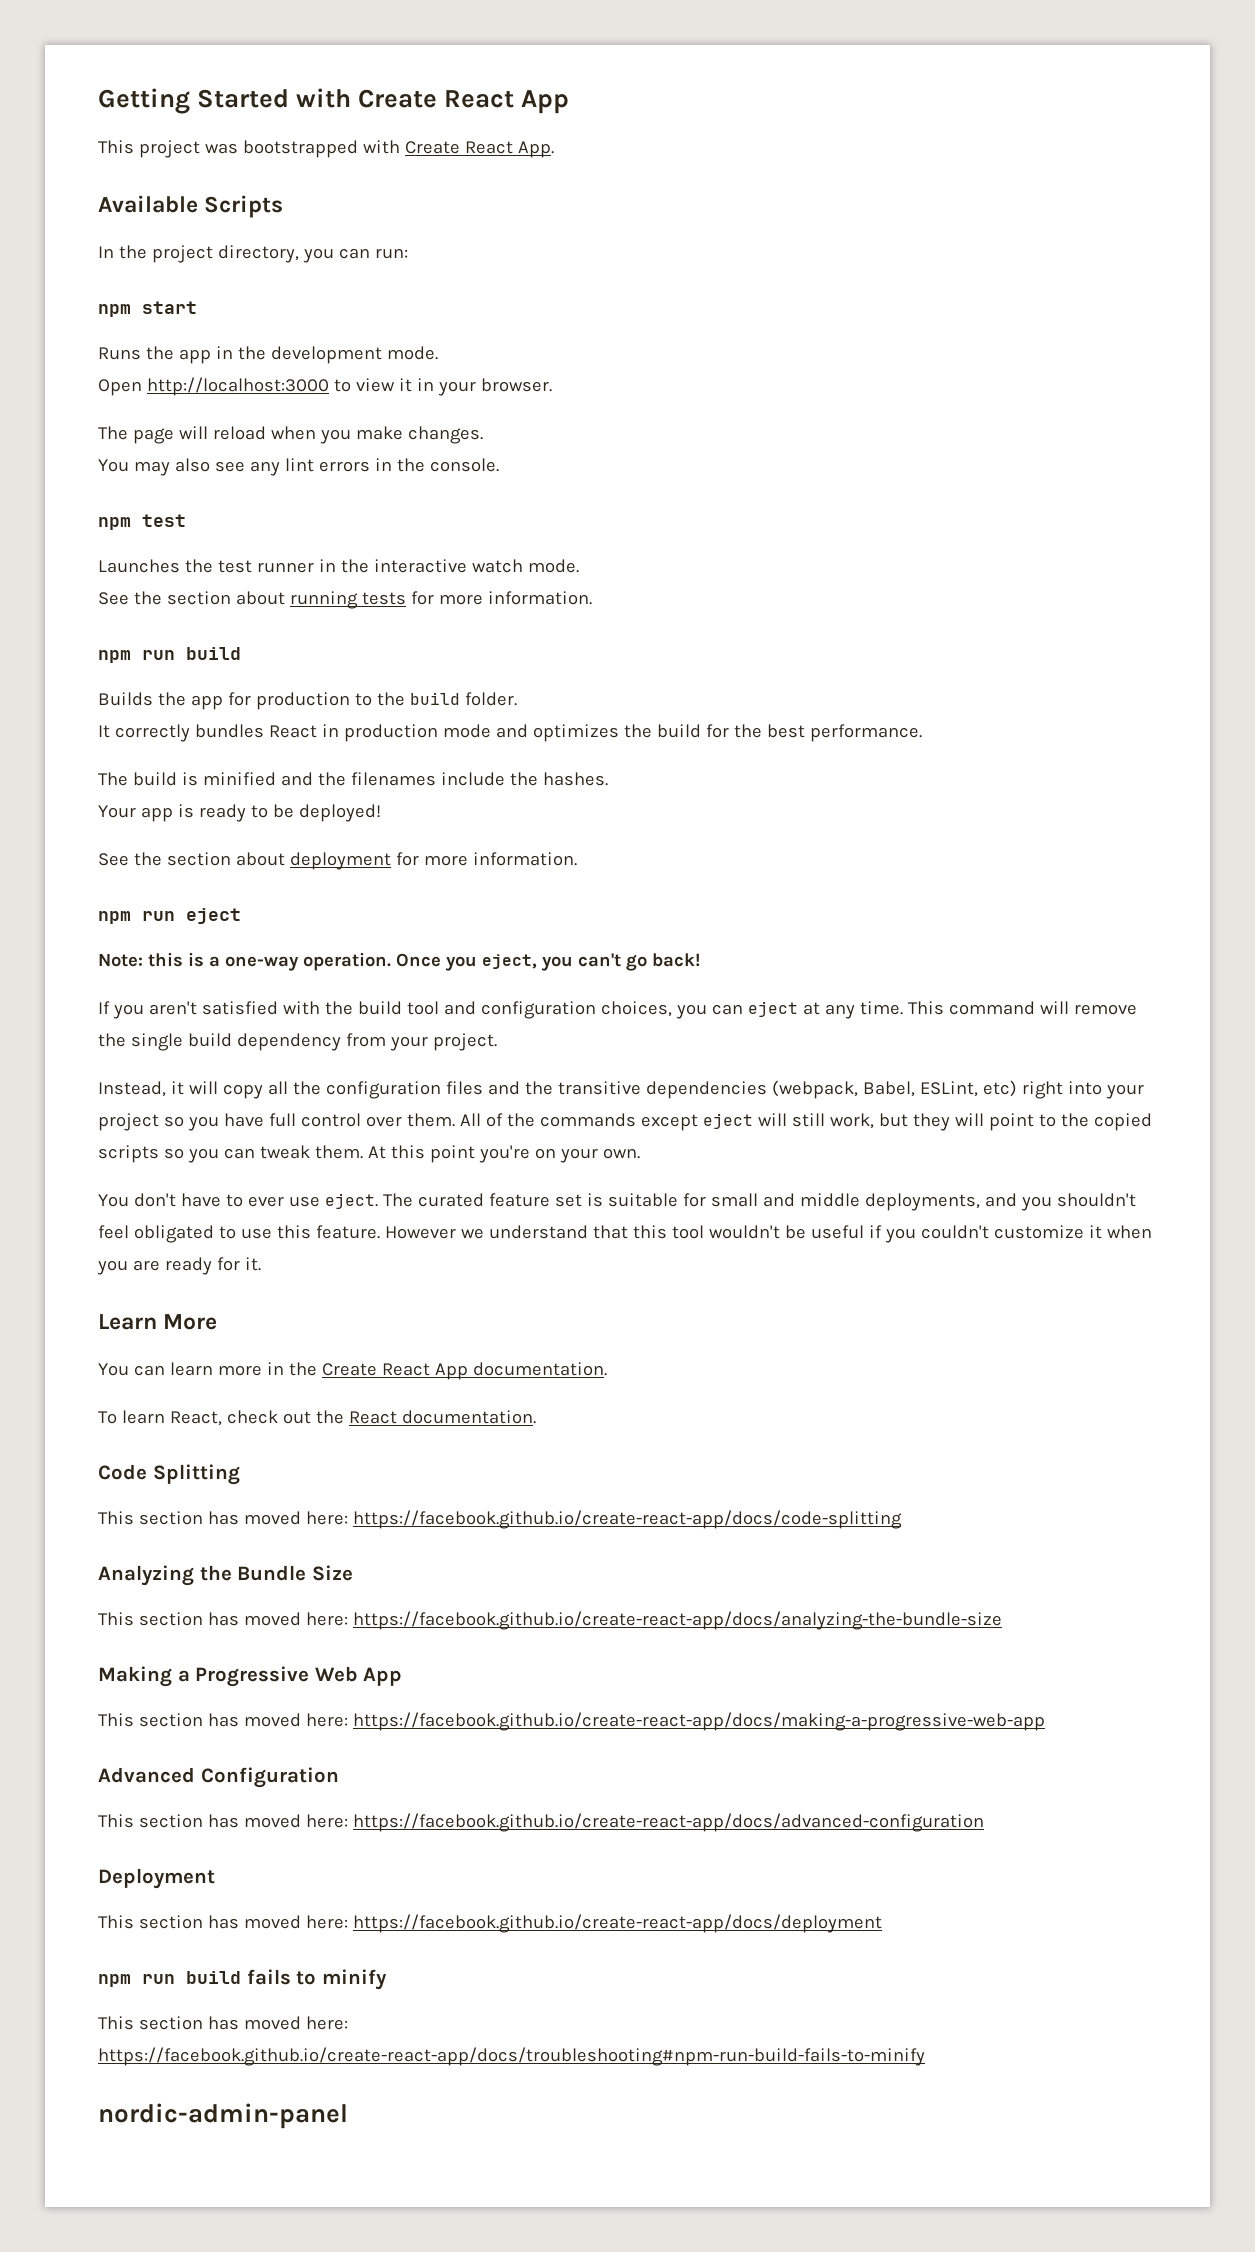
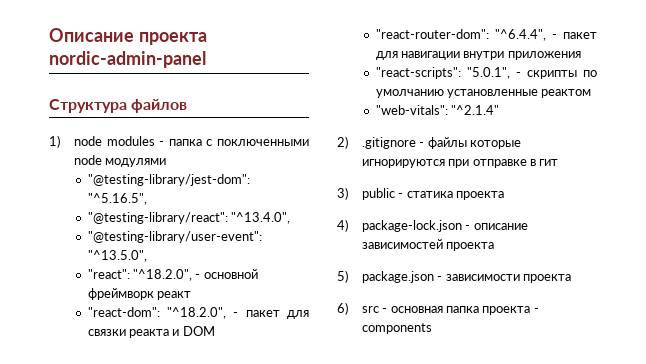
[98,88,570,114] [98,140,554,158] [98,195,284,218] [98,245,408,263] [98,301,197,317] [98,346,438,364] [98,377,552,396] [98,426,483,444] [98,458,499,476] [98,514,186,530] [98,559,579,573] [98,591,592,609] [98,647,241,663] [98,692,517,710] [98,724,922,742] [98,772,608,786] [98,804,381,822] [98,852,577,870] [98,908,241,924] [98,952,700,971] [98,1001,1137,1019] [98,1033,497,1051] [98,1080,1144,1099] [98,1113,1152,1131] [98,1145,640,1163] [98,1193,1136,1211] [98,1225,1152,1243] [97,1257,261,1275] [98,1314,218,1330] [98,1362,607,1380] [98,1410,536,1426] [98,1464,240,1485] [98,1510,902,1529] [98,1565,353,1586] [98,1611,1002,1630] [98,1666,403,1687] [98,1712,1045,1731] [98,1767,339,1788] [98,1813,984,1832] [98,1868,215,1889] [98,1914,882,1933] [98,1969,387,1990] [98,2016,348,2030] [98,2047,925,2066] [98,2103,348,2129] Getting Started with Create React App // This project was bootstrapped with Create React App. // Available Scripts // In the project directory, you can run: // npm start // Runs the app in the development mode. // Open http://localhost:3000 to view it in your browser. // The page will reload when you make changes. // You may also see any lint errors in the console. // npm test // Launches the test runner in the interactive watch mode. // See the section about running tests for more information. // npm run build // Builds the app for production to the build folder. // It correctly bundles React in production mode and optimizes the build for the best performance. // The build is minified and the filenames include the hashes. // Your app is ready to be deployed! // See the section about deployment for more information. // npm run eject // Note: this is a one-way operation. Once you eject, you can't go back! // If you aren't satisfied with the build tool and configuration choices, you can eject at any time. This command will remove the single build dependency from your project. // Instead, it will copy all the configuration files and the transitive dependencies (webpack, Babel, ESLint, etc) right into your project so you have full control over them. All of the commands except eject will still work, but they will point to the copied scripts so you can tweak them. At this point you're on your own. // You don't have to ever use eject. The curated feature set is suitable for small and middle deployments, and you shouldn't feel obligated to use this feature. However we understand that this tool wouldn't be useful if you couldn't customize it when you are ready for it. // Learn More // You can learn more in the Create React App documentation. // To learn React, check out the React documentation. // Code Splitting // This section has moved here: https://facebook.github.io/create-react-app/docs/code-splitting // Analyzing the Bundle Size // This section has moved here: https://facebook.github.io/create-react-app/docs/analyzing-the-bundle-size // Making a Progressive Web App // This section has moved here: https://facebook.github.io/create-react-app/docs/making-a-progressive-web-app // Advanced Configuration // This section has moved here: https://facebook.github.io/create-react-app/docs/advanced-configuration // Deployment // This section has moved here: https://facebook.github.io/create-react-app/docs/deployment // npm run build fails to minify // This section has moved here: https://facebook.github.io/create-react-app/docs/troubleshooting#npm-run-build-fails-to-minify // nordic-admin-panel -> [49,28,207,45] [49,51,206,68] [49,99,188,113] [49,135,309,148] [73,155,167,167] [87,174,250,186] [87,193,147,205] [87,212,291,224] [87,231,262,243] [87,250,147,262] [87,269,258,281] [87,288,192,300] [87,307,310,319] [87,326,215,338] [375,29,597,41] [375,51,581,60] [375,67,597,79] [375,89,592,98] [375,105,500,115] [337,136,522,149] [361,159,559,168] [337,187,505,200] [337,219,528,232] [361,239,495,251] [337,270,572,283] [337,302,539,315] [361,323,432,334] Описание проекта nordic-admin-panel // Структура файлов // 1) node modules - папка с поключенными node модулями // "@testing-library/jest-dom": "^5.16.5", // "@testing-library/react": "^13.4.0", // "@testing-library/user-event": "^13.5.0", // "react": "^18.2.0", - основной фреймворк реакт // "react-dom": "^18.2.0", - пакет для связки реакта и DOM // "react-router-dom": "^6.4.4", - пакет для навигации внутри приложения // "react-scripts": "5.0.1", - скрипты по умолчанию установленные реактом // "web-vitals": "^2.1.4" // 2) .gitignore - файлы которые игнорируются при отправке в гит // 3) public - статика проекта // 4) package-lock.json - описание зависимостей проекта // 5) package.json - зависимости проекта // 6) src - основная папка проекта - components

